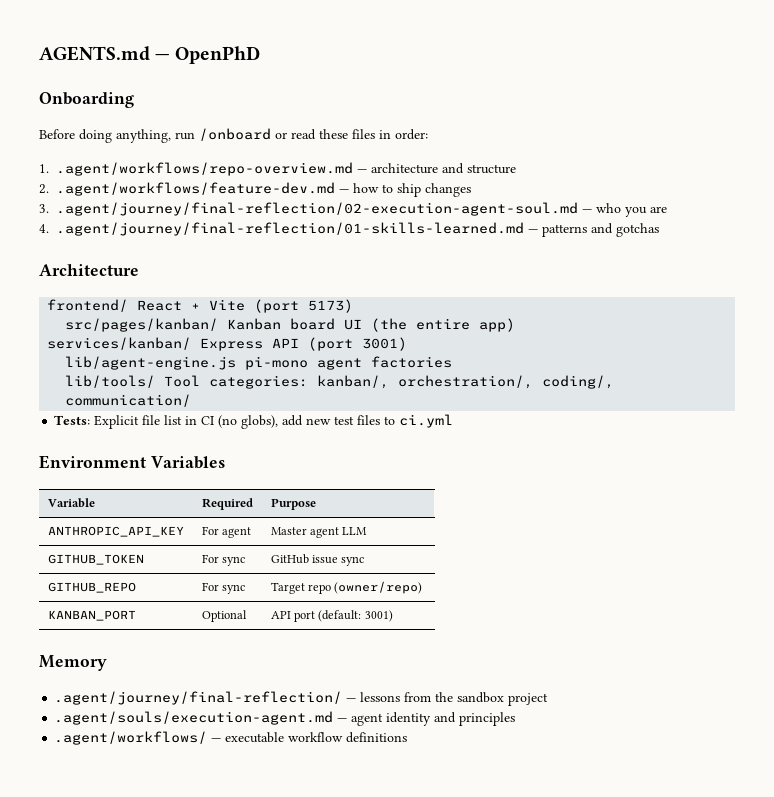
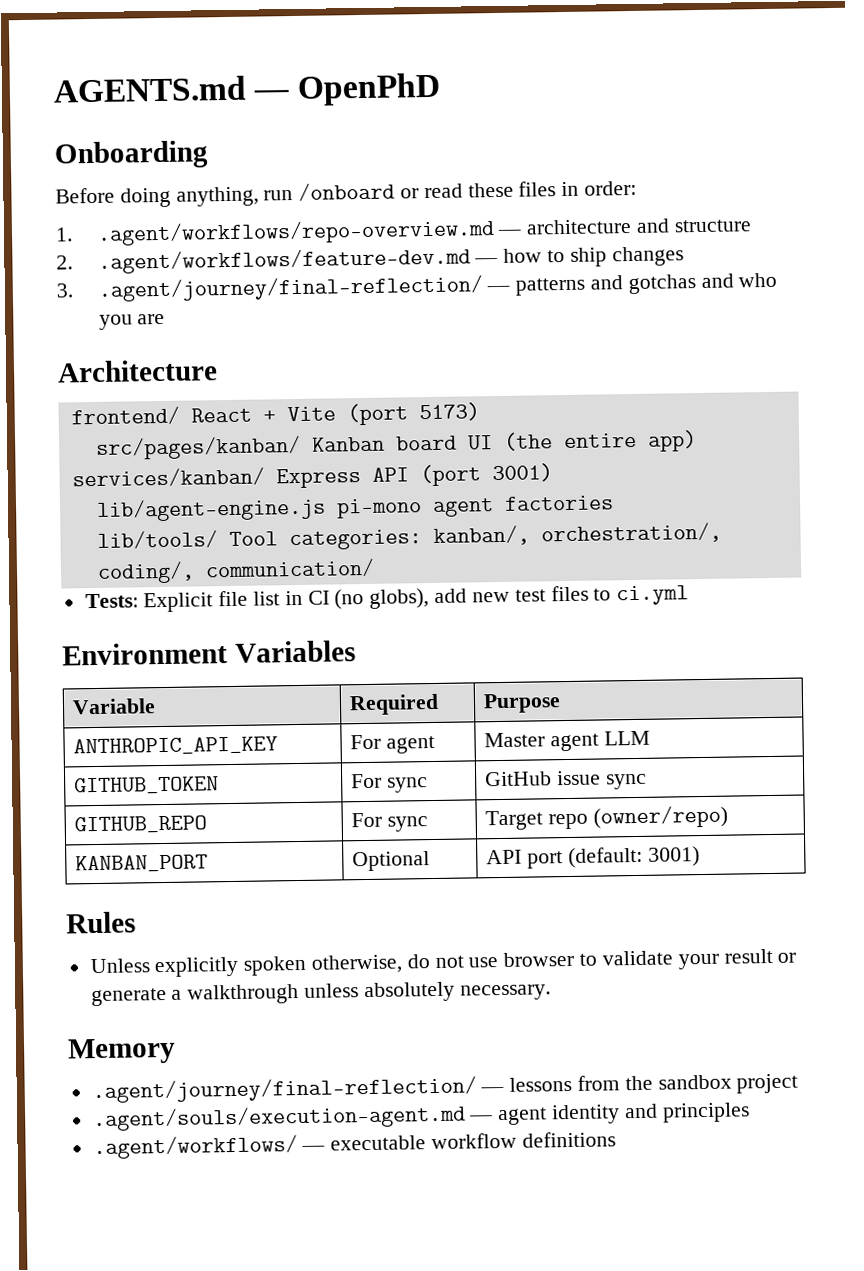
[56,202,667,217] [39,222,524,236] .agent/journey/final-reflection/02-execution-agent-soul.md — who you are // 4. .agent/journey/final-reflection/01-skills-learned.md -> [97,275,483,302] .agent/journey/final-reflection/
(659, 230) none -> [700,272,778,288] [98,313,166,330] and who you are
(393, 616) none -> [66,911,136,934] [89,948,797,978] [90,981,551,1007] // Rules // Unless explicitly spoken otherwise, do not use browser to validate your result or generate a walkthrough unless absolutely necessary.

